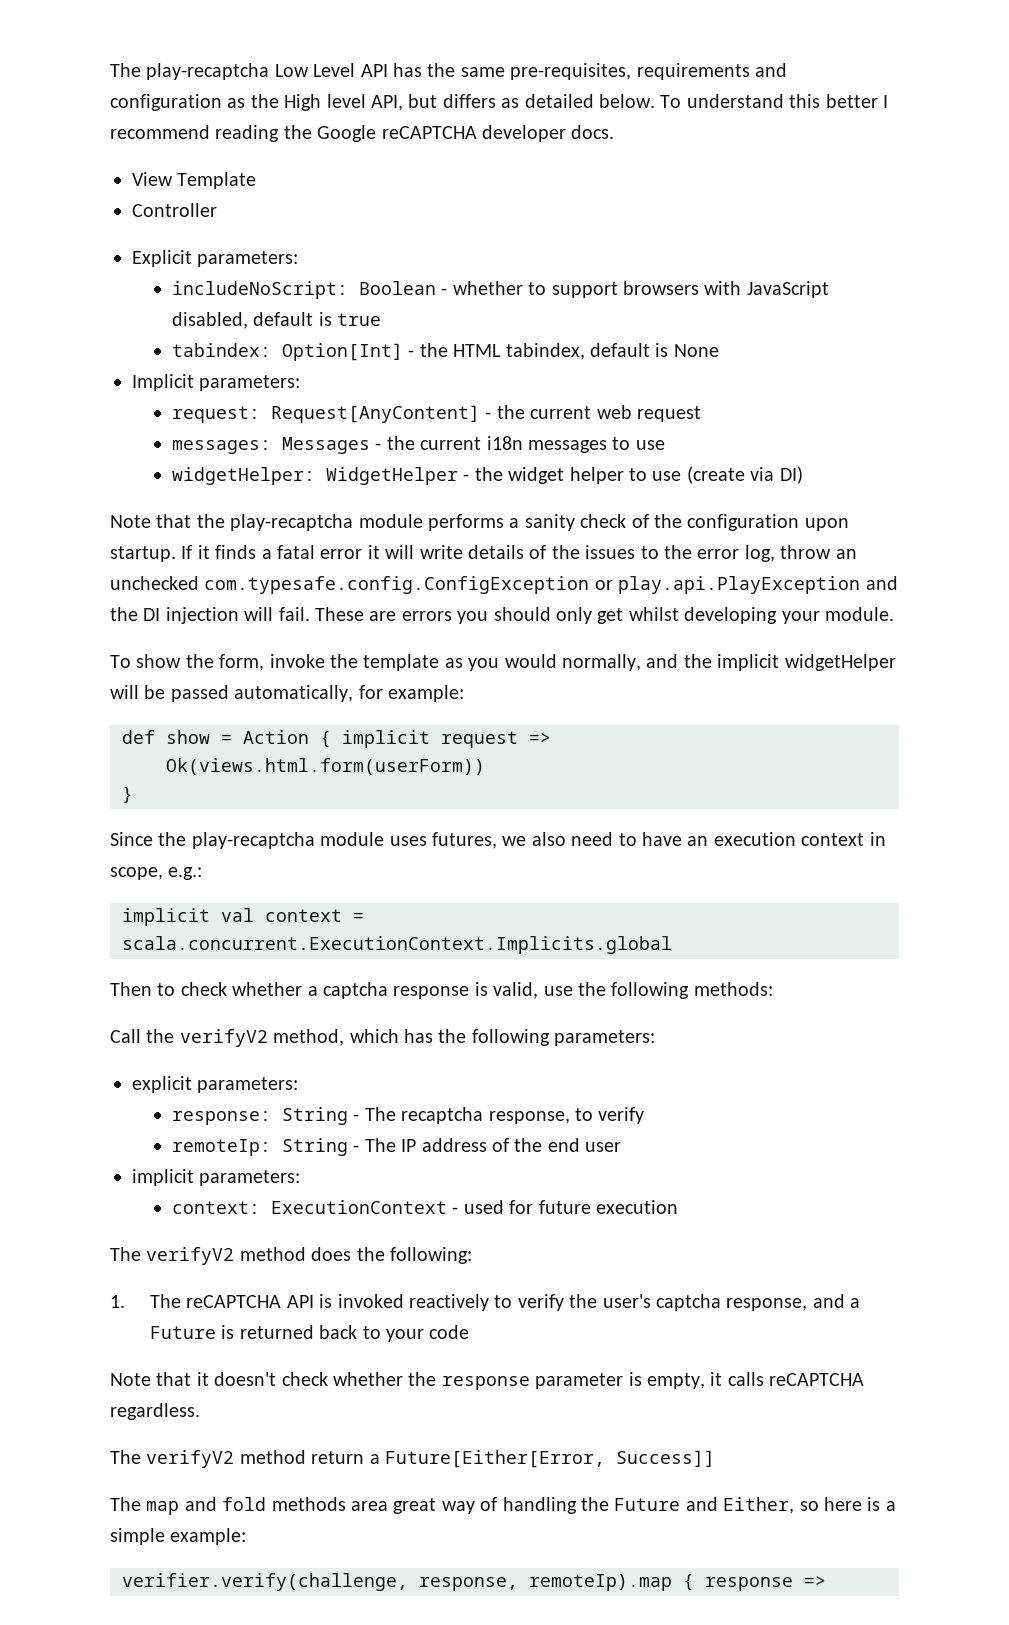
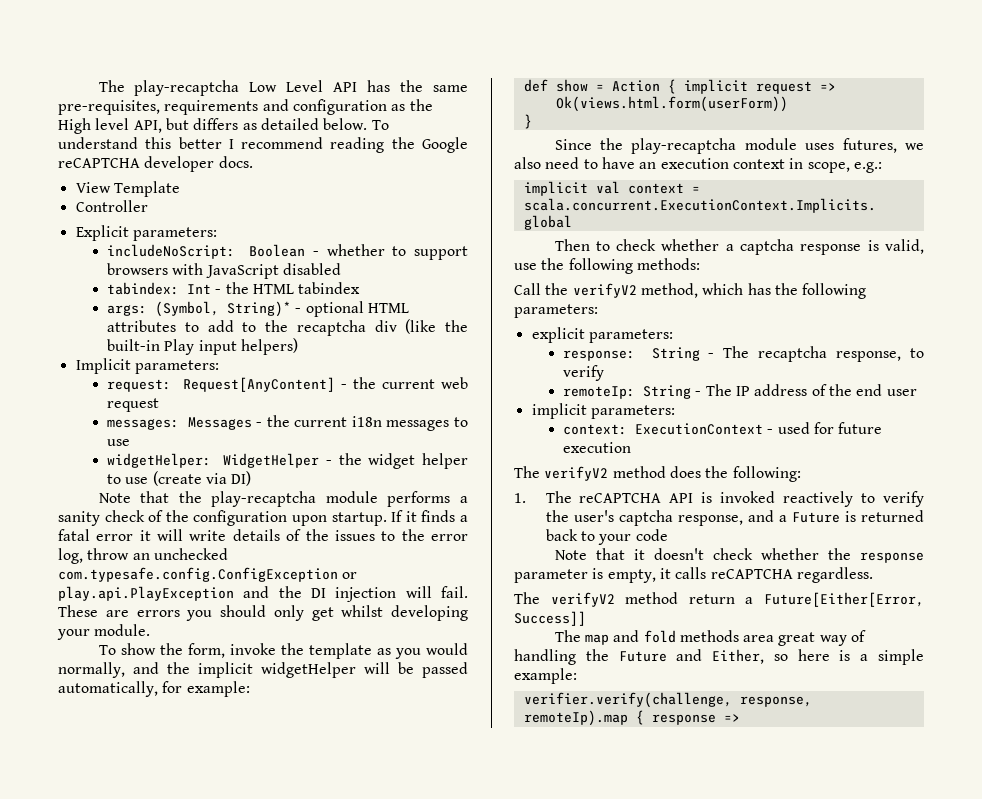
[171,312,382,329] disabled, default is true -> [283,263,342,275] disabled
[281,343,403,361] Option[Int] -> [187,284,212,294] Int
[505,343,719,360] tabindex, default is None -> [298,282,361,294] [107,301,410,317] [107,319,468,336] [107,338,299,355] tabindex // args: (Symbol, String)* - optional HTML attributes to add to the recaptcha div (like the built-in Play input helpers)

